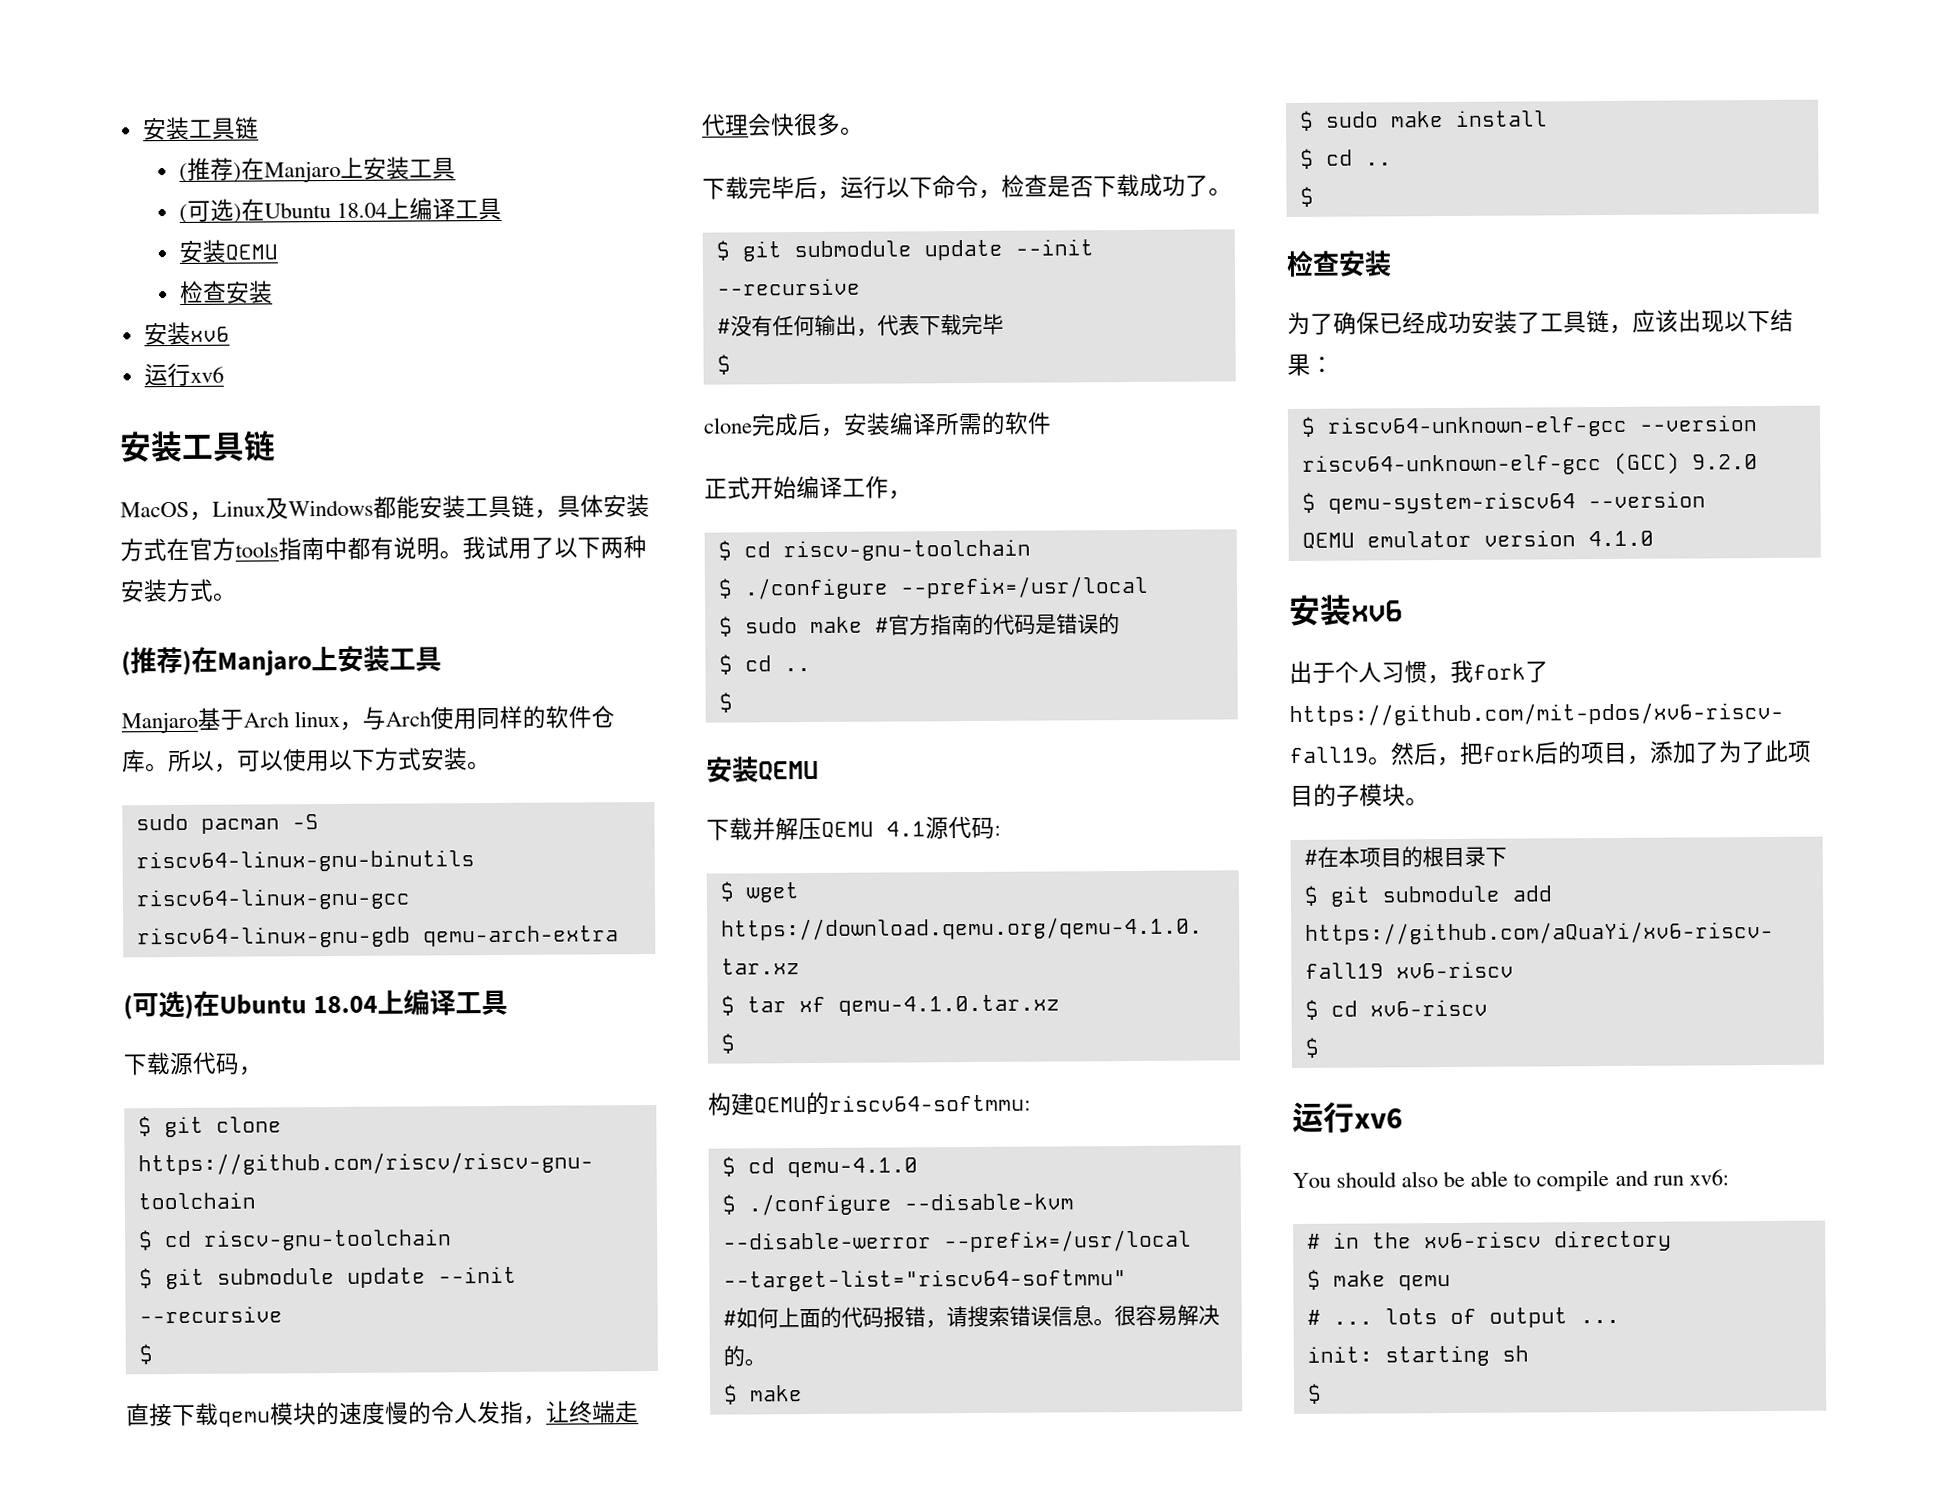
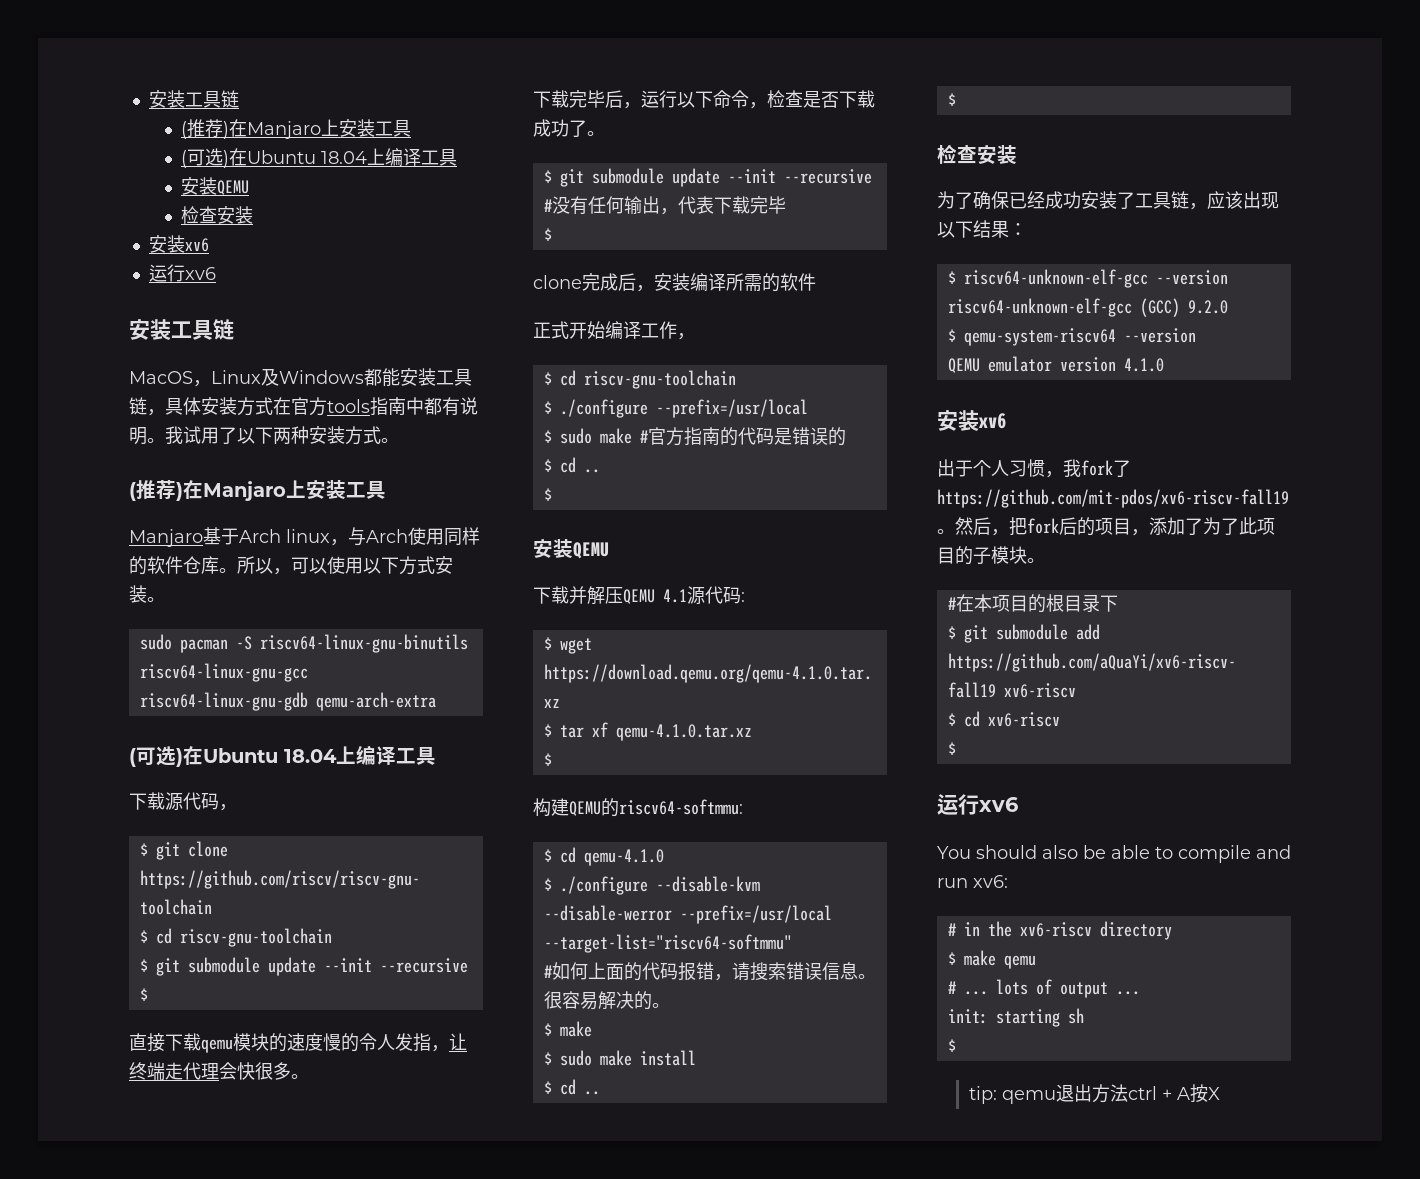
(1322, 1393) none -> [968,1084,1220,1104] // tip: qemu退出方法ctrl + A按X

